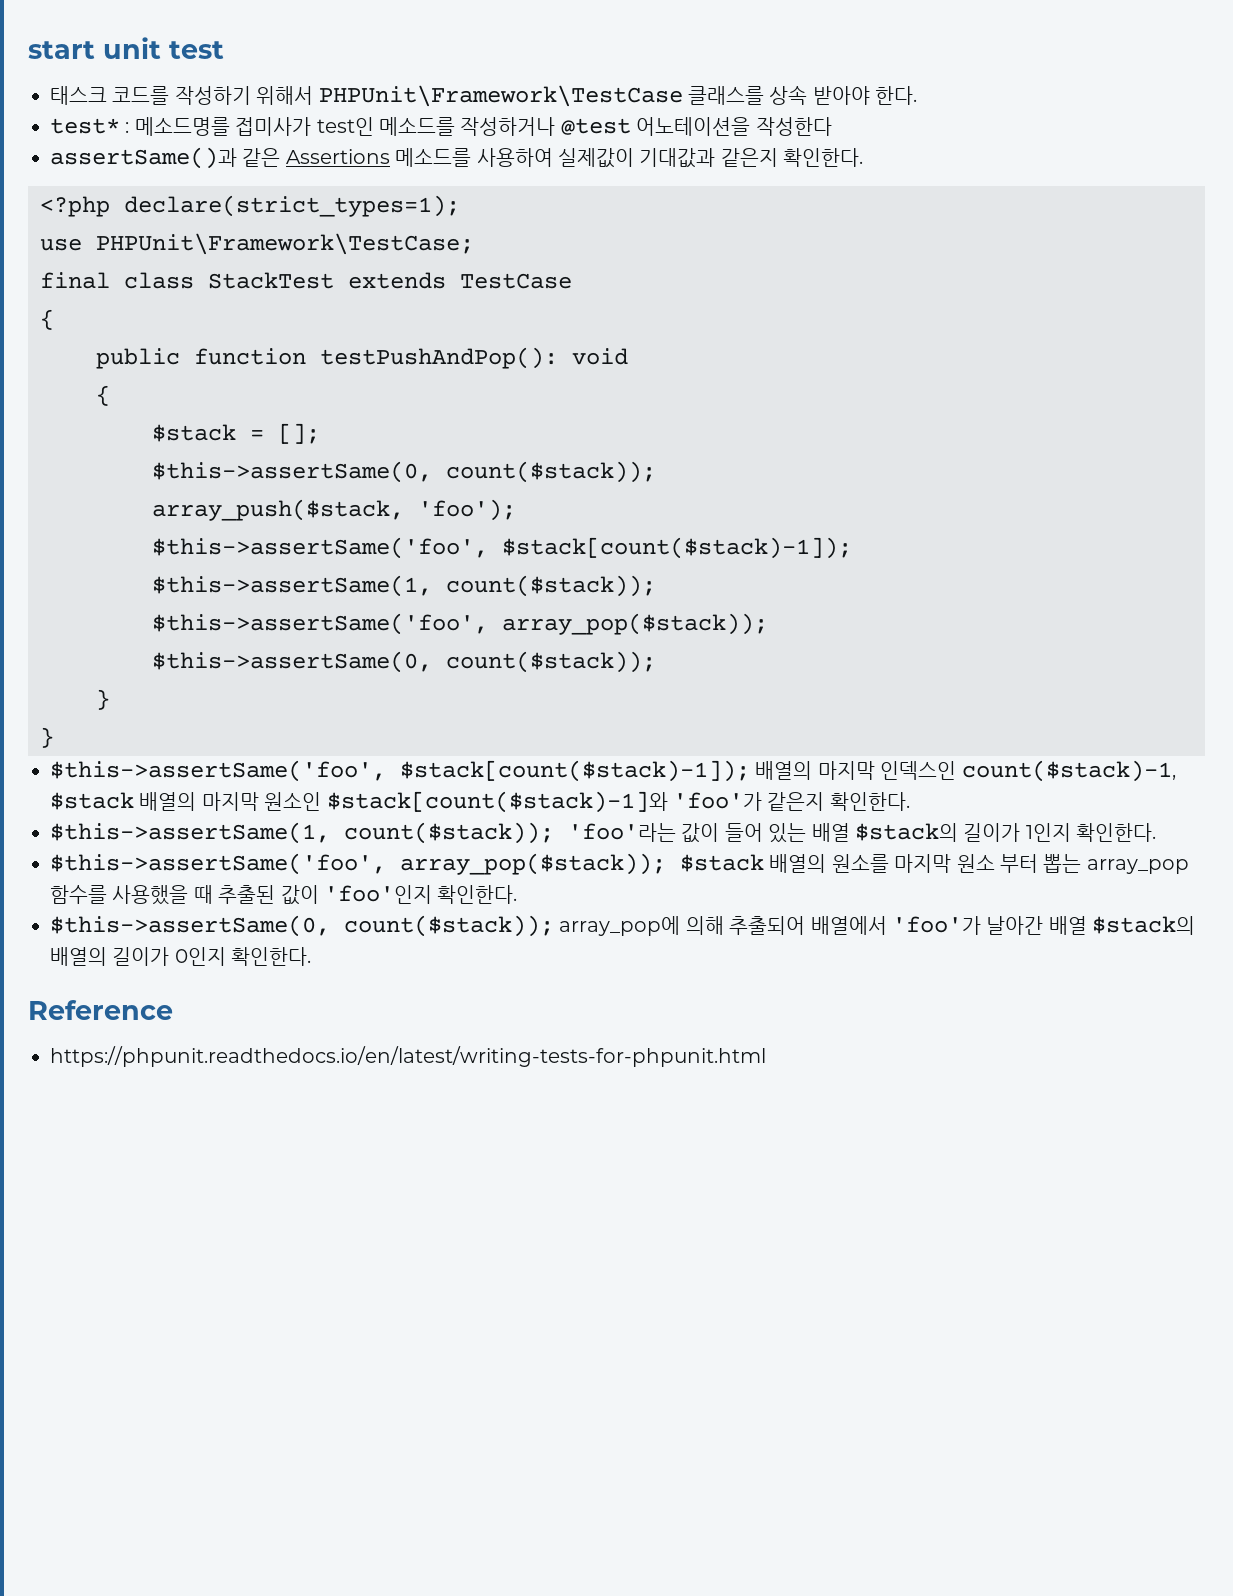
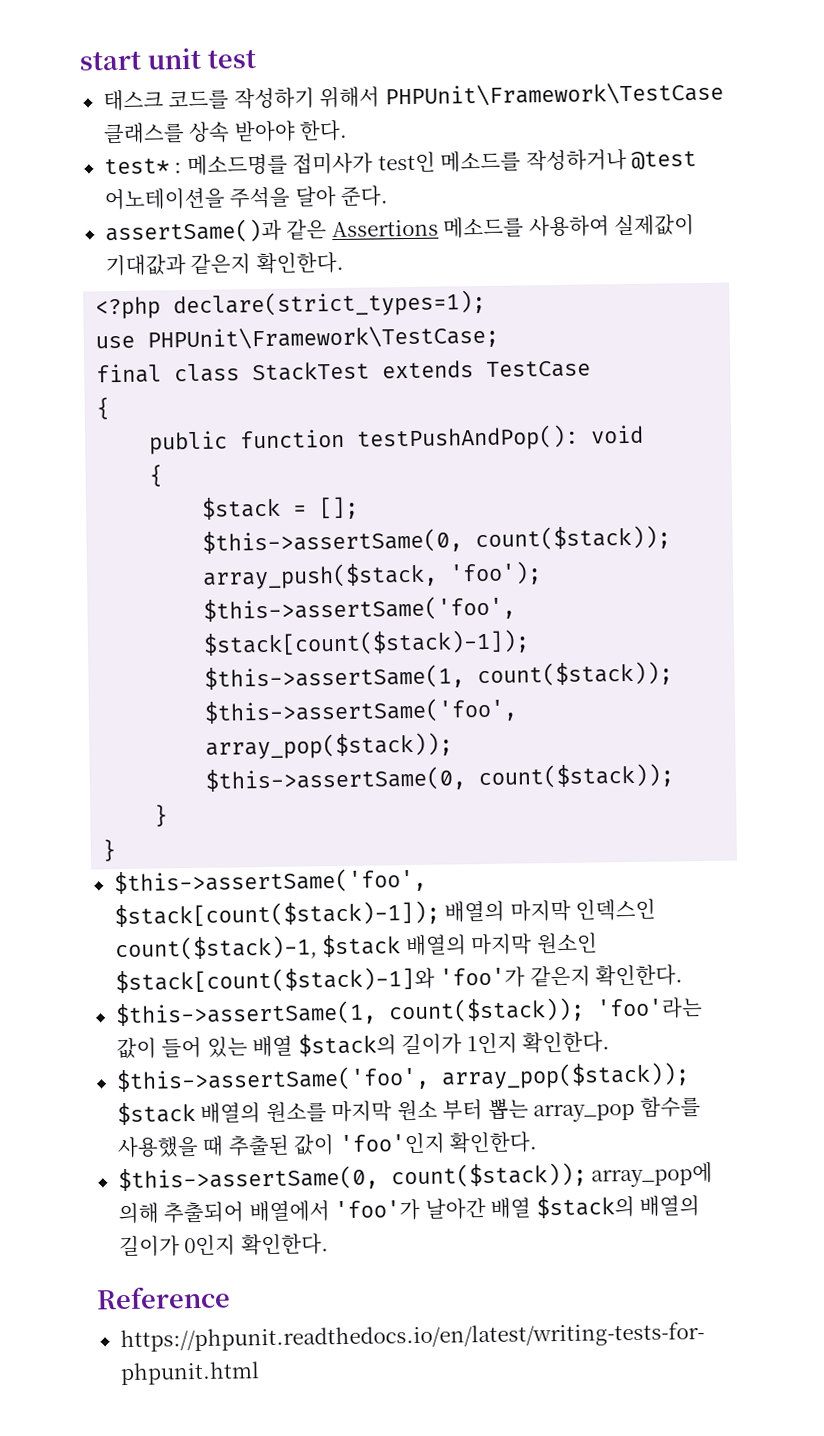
[755,117,832,136] 작성한다 -> [229,185,389,209] 주석을 달아 준다.

